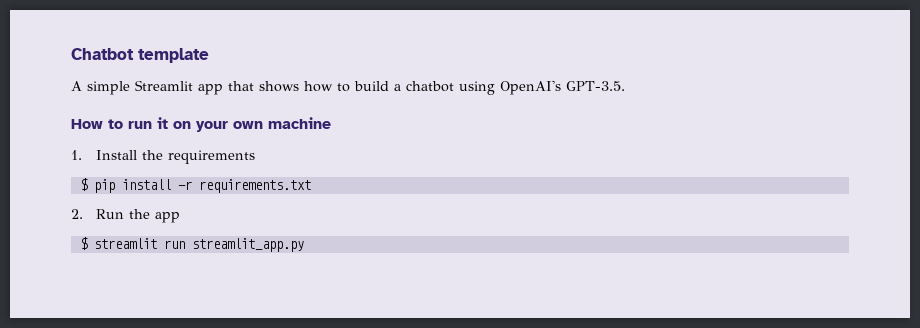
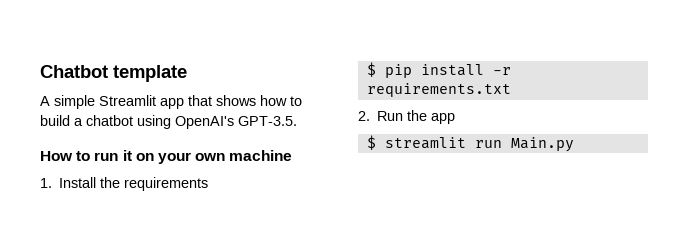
[191,238,304,252] streamlit_app.py -> [510,137,574,152] Main.py

